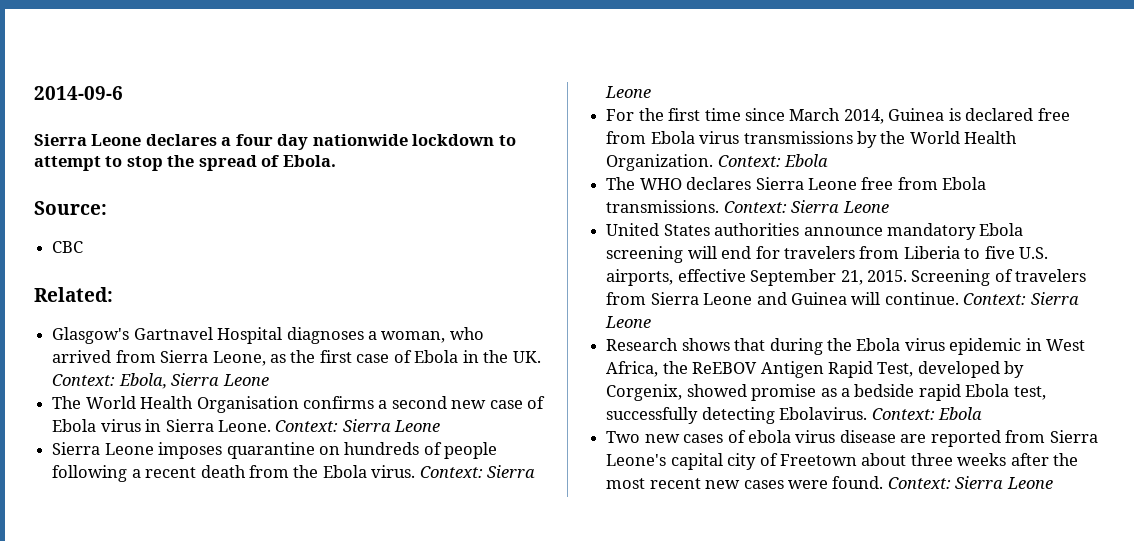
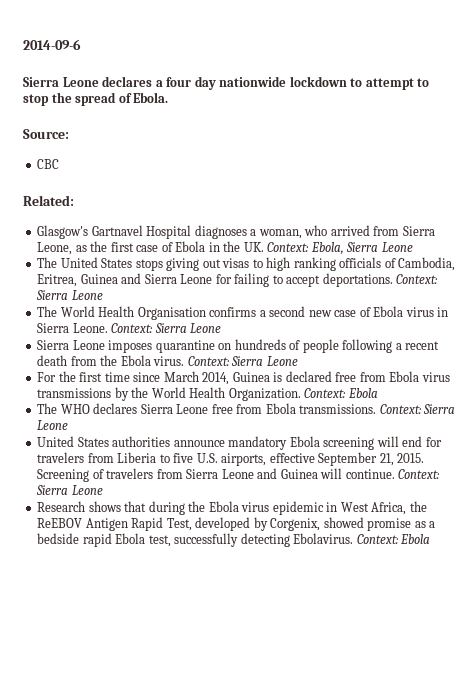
(269, 380) none -> [37,257,456,271] [37,273,439,287] [36,290,103,300] // The United States stops giving out visas to high ranking officials of Cambodia, Eritrea, Guinea and Sierra Leone for failing to accept deportations. Context: Sierra Leone
[606,430,1098,447] [606,453,1079,470] [606,476,1053,489] // Two new cases of ebola virus disease are reported from Sierra Leone's capital city of Freetown about three weeks after the most recent new cases were found. Context: Sierra Leone -> (431, 539) none

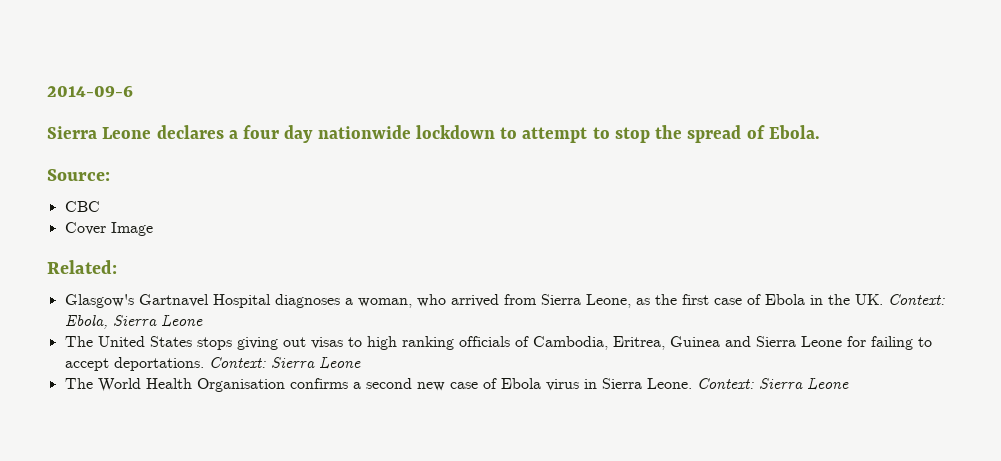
(60, 164) none -> [64,222,153,236] // Cover Image
[37,339,440,353] [37,355,298,366] [37,371,450,385] [37,387,378,401] [37,403,456,414] [37,420,69,430] [37,436,442,450] [37,452,425,466] [37,468,441,482] [36,485,103,495] [37,501,427,515] [37,517,436,531] [37,533,431,547] // Sierra Leone imposes quarantine on hundreds of people following a recent death from the Ebola virus. Context: Sierra Leone // For the first time since March 2014, Guinea is declared free from Ebola virus transmissions by the World Health Organization. Context: Ebola // The WHO declares Sierra Leone free from Ebola transmissions. Context: Sierra Leone // United States authorities announce mandatory Ebola screening will end for travelers from Liberia to five U.S. airports, effective September 21, 2015. Screening of travelers from Sierra Leone and Guinea will continue. Context: Sierra Leone // Research shows that during the Ebola virus epidemic in West Africa, the ReEBOV Antigen Rapid Test, developed by Corgenix, showed promise as a bedside rapid Ebola test, successfully detecting Ebolavirus. Context: Ebola -> (849, 384) none

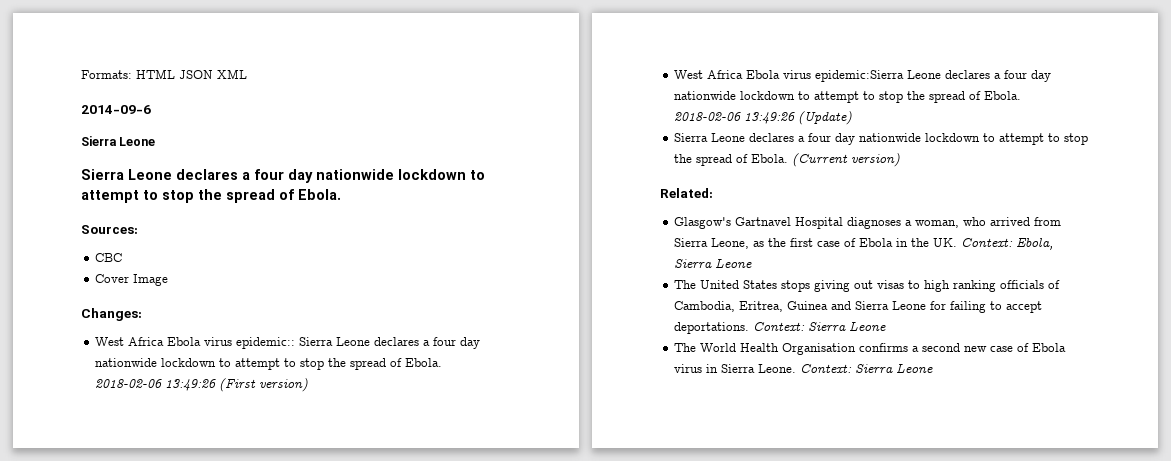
(47, 91) none -> [81,69,247,79] Formats: HTML JSON XML //
(152, 133) none -> [81,169,172,180] // Sierra Leone
[47,169,110,181] Source: -> [81,225,138,234] Sources:
(153, 229) none -> [81,308,142,321] [95,337,481,349] [95,358,443,370] [95,378,309,392] [674,70,1052,82] [674,91,1022,103] [674,111,853,125] [674,133,1089,145] [674,153,901,167] // Changes: // West Africa Ebola virus epidemic:: Sierra Leone declares a four day nationwide lockdown to attempt to stop the spread of Ebola. 2018-02-06 13:49:26 (First version) // West Africa Ebola virus epidemic:Sierra Leone declares a four day nationwide lockdown to attempt to stop the spread of Ebola. 2018-02-06 13:49:26 (Update) // Sierra Leone declares a four day nationwide lockdown to attempt to stop the spread of Ebola. (Current version)

